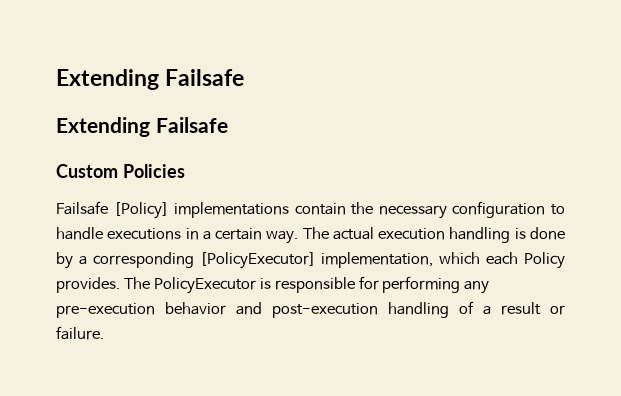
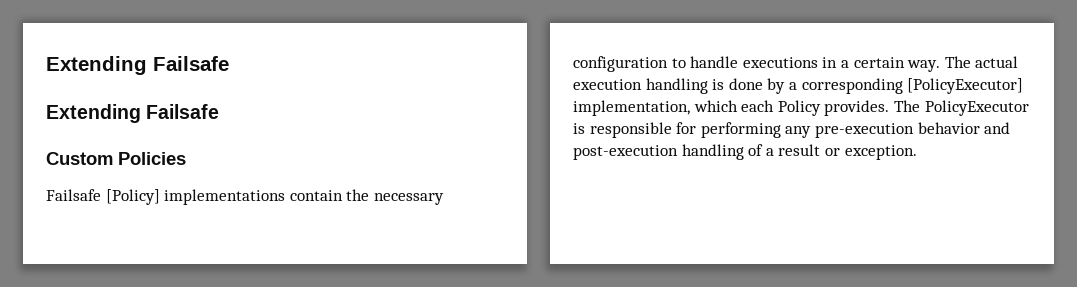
[56,326,104,340] failure. -> [844,145,917,160] exception.

